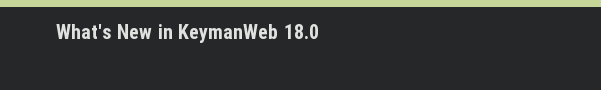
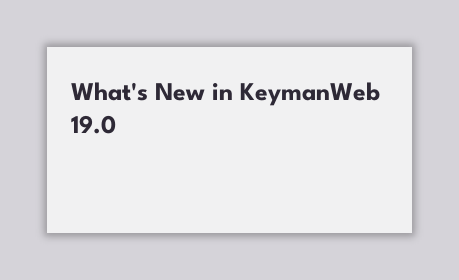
[283,24,319,39] 18.0 -> [71,115,116,134] 19.0

